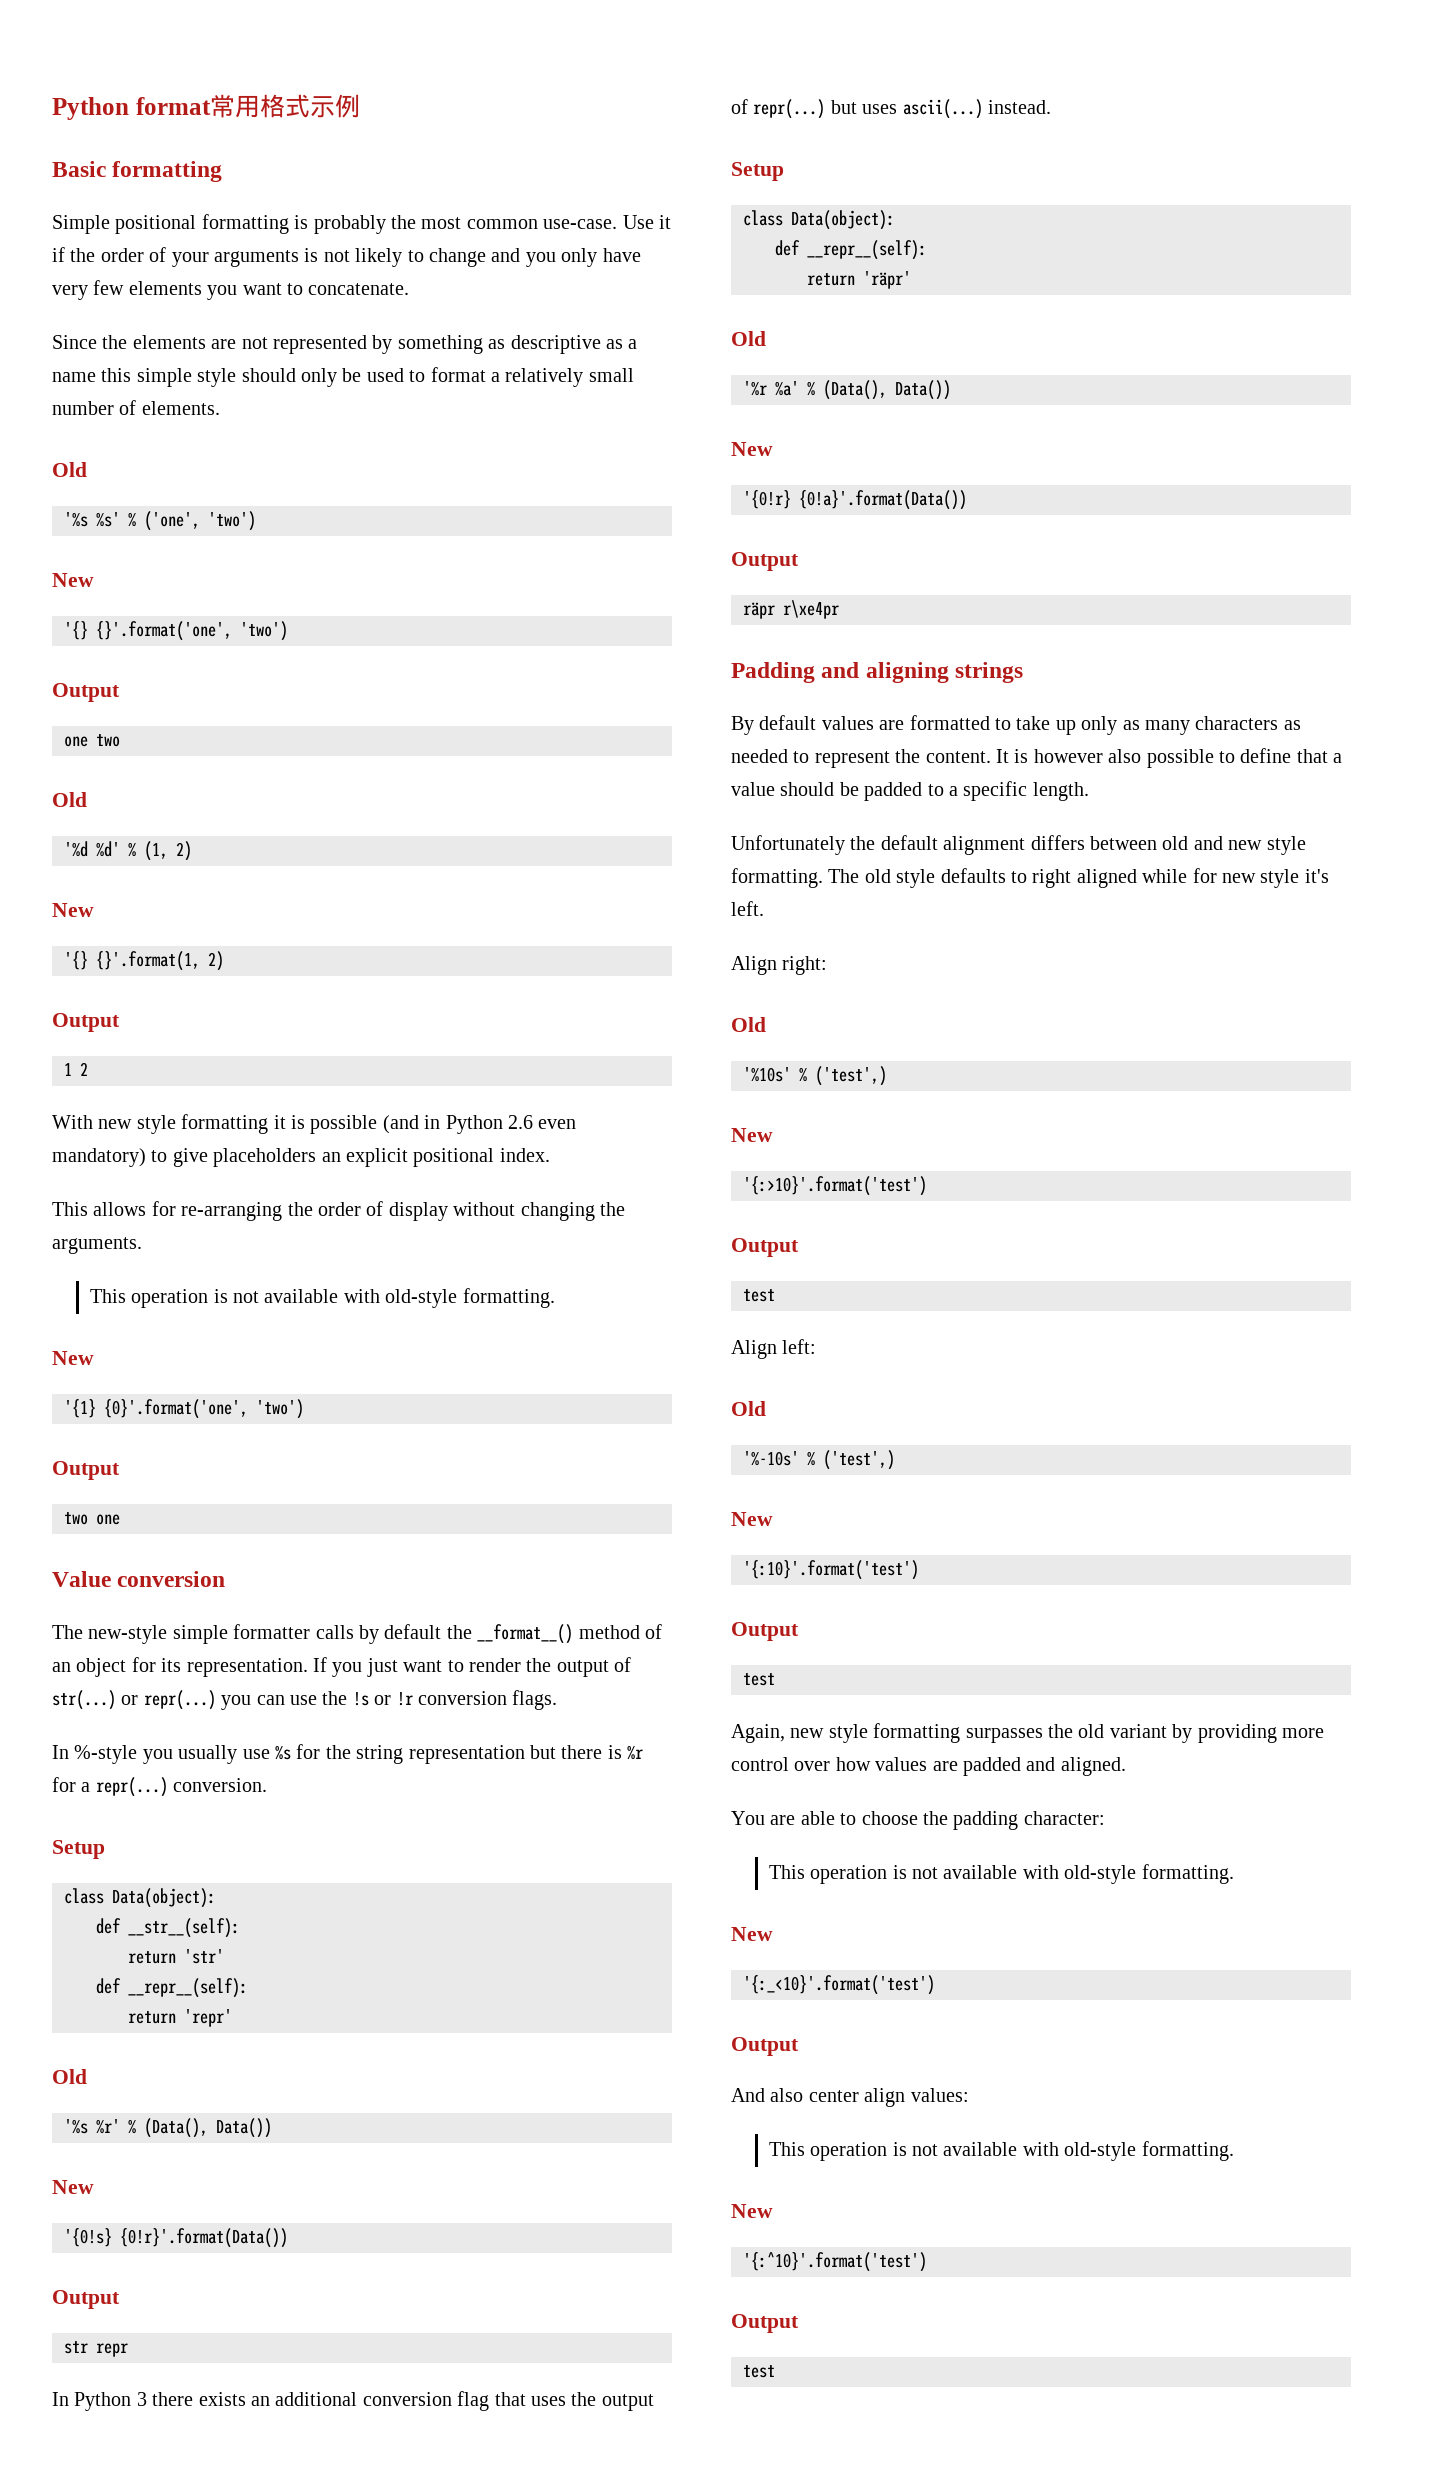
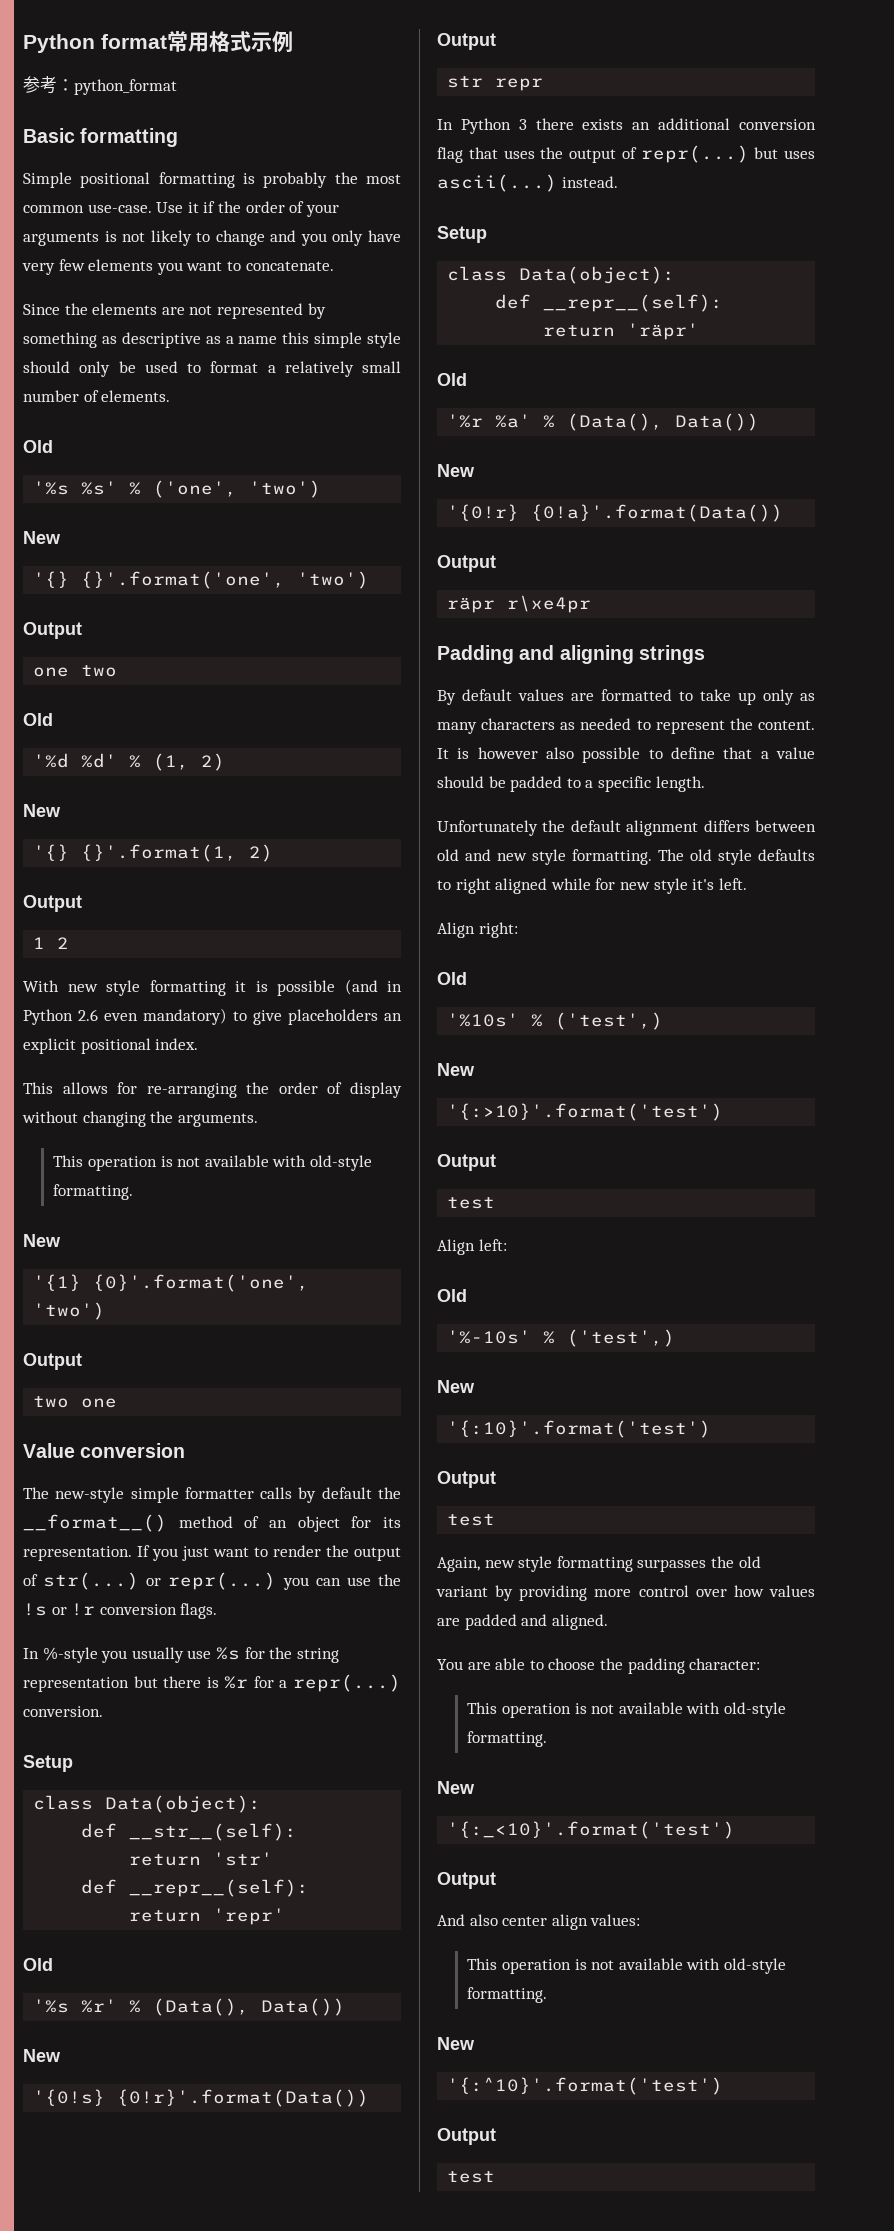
(360, 106) none -> [23,76,177,95] // 参考：python_format

